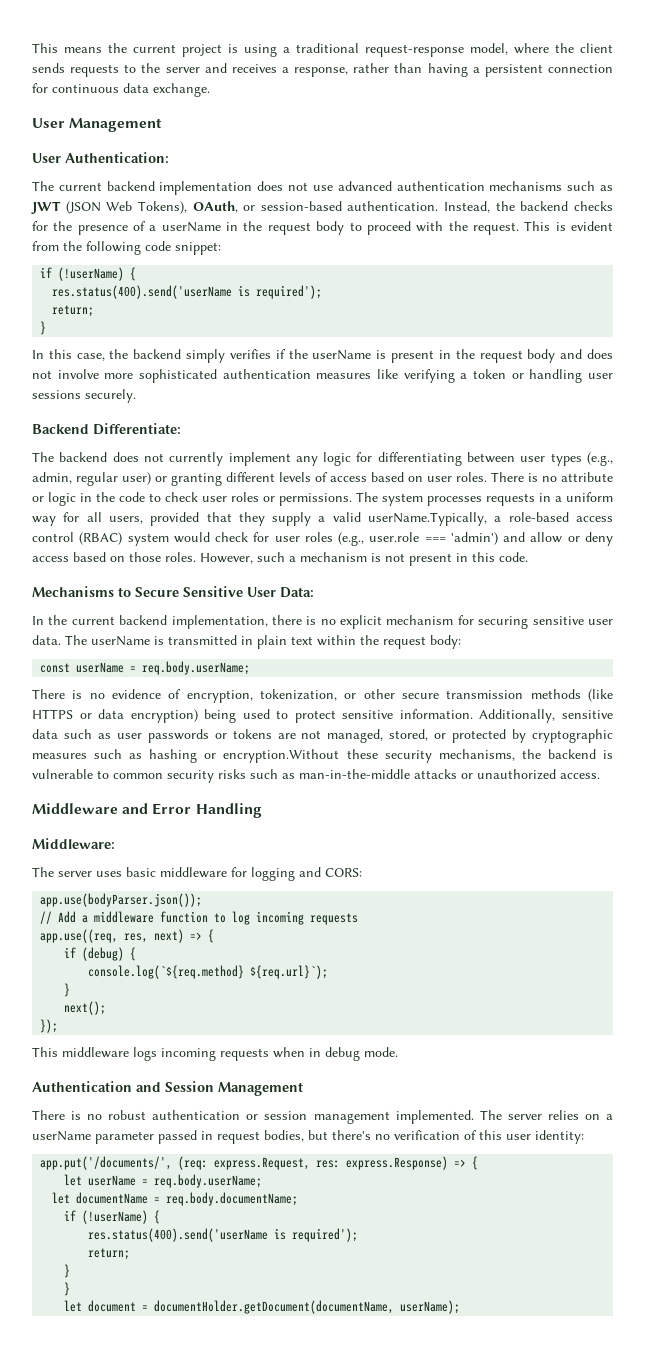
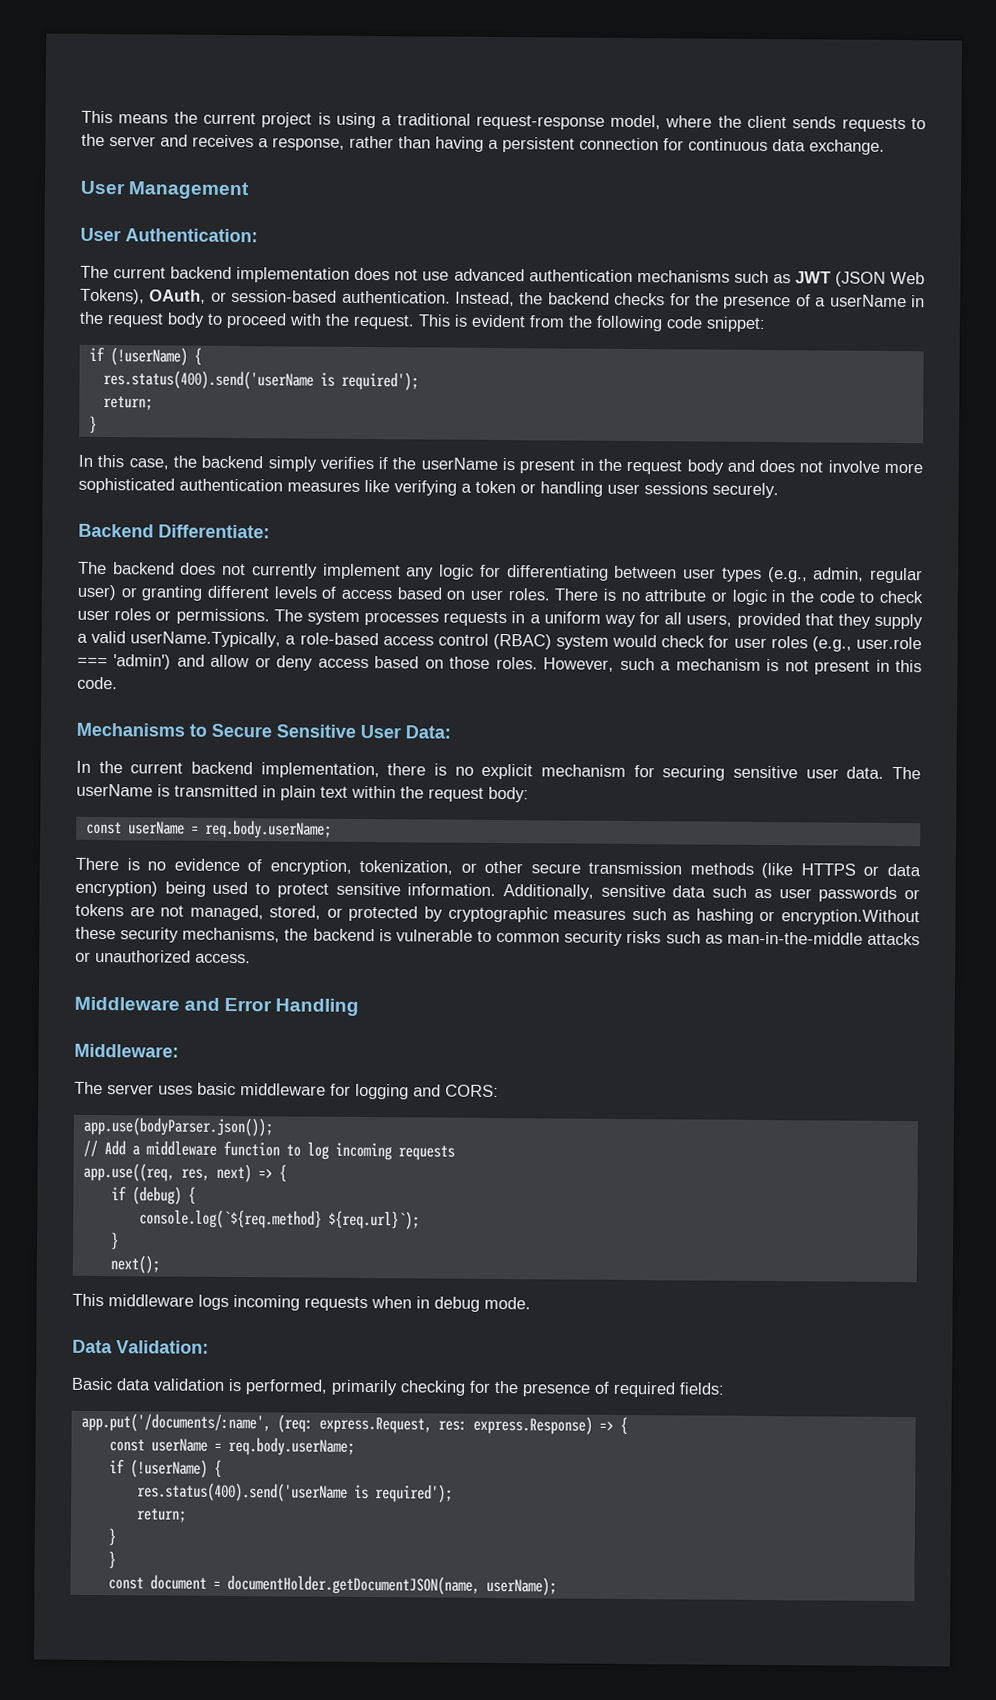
[40,1019,59,1033] // }); -> (160, 1264) none
[32,1081,303,1096] [32,1110,614,1124] [32,1130,584,1144] [40,1156,173,1170] Authentication and Session Management // There is no robust authentication or session management implemented. The server relies on a userName parameter passed in request bodies, but there's no verification of this user identity: // app.put('/documents/', -> [72,1339,209,1354] [71,1377,725,1398] [80,1412,271,1433] Data Validation: // Basic data validation is performed, primarily checking for the presence of required fields: // app.put('/documents/:name',
[64,1174,263,1188] [52,1192,299,1206] let userName = req.body.userName; // let documentName = req.body.documentName; -> [108,1436,355,1456] const userName = req.body.userName;
[64,1300,83,1312] let -> [107,1577,144,1590] const
[154,1300,395,1314] documentHolder.getDocument(documentName, -> [226,1574,480,1595] documentHolder.getDocumentJSON(name,

